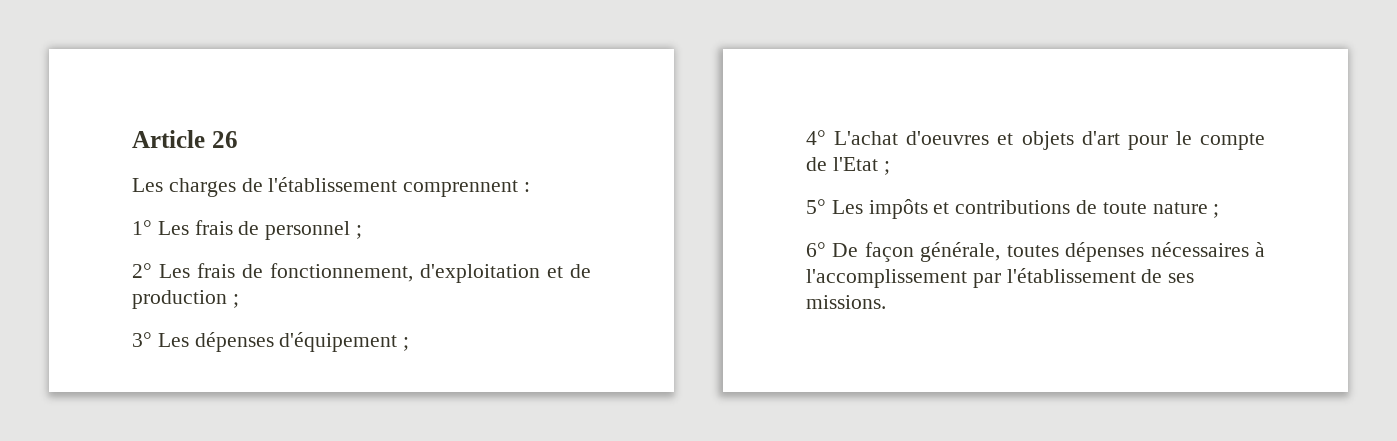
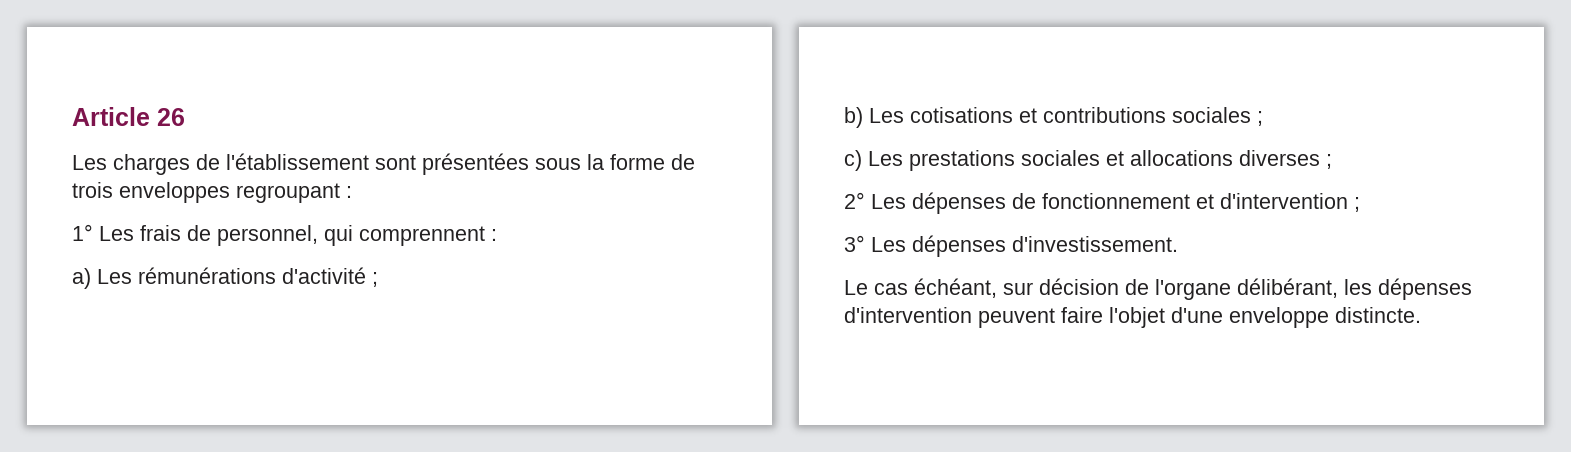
[403,180,519,197] comprennent -> [375,153,695,175] [72,182,340,203] sont présentées sous la forme de trois enveloppes regroupant
[265,221,363,240] [132,263,591,283] [132,290,239,309] [132,332,410,352] [806,130,1265,150] [806,157,890,175] [806,199,1220,219] [806,242,1265,262] [806,268,1195,288] [806,295,886,309] personnel ; // 2° Les frais de fonctionnement, d'exploitation et de production ; // 3° Les dépenses d'équipement ; // 4° L'achat d'oeuvres et objets d'art pour le compte de l'Etat ; // 5° Les impôts et contributions de toute nature ; // 6° De façon générale, toutes dépenses nécessaires à l'accomplissement par l'établissement de ses missions. -> [217,225,497,246] [72,267,378,289] [844,107,1263,128] [844,150,1332,171] [844,192,1360,214] [844,235,1178,257] [844,278,1472,300] [844,307,1421,328] personnel, qui comprennent : // a) Les rémunérations d'activité ; // b) Les cotisations et contributions sociales ; // c) Les prestations sociales et allocations diverses ; // 2° Les dépenses de fonctionnement et d'intervention ; // 3° Les dépenses d'investissement. // Le cas échéant, sur décision de l'organe délibérant, les dépenses d'intervention peuvent faire l'objet d'une enveloppe distincte.

